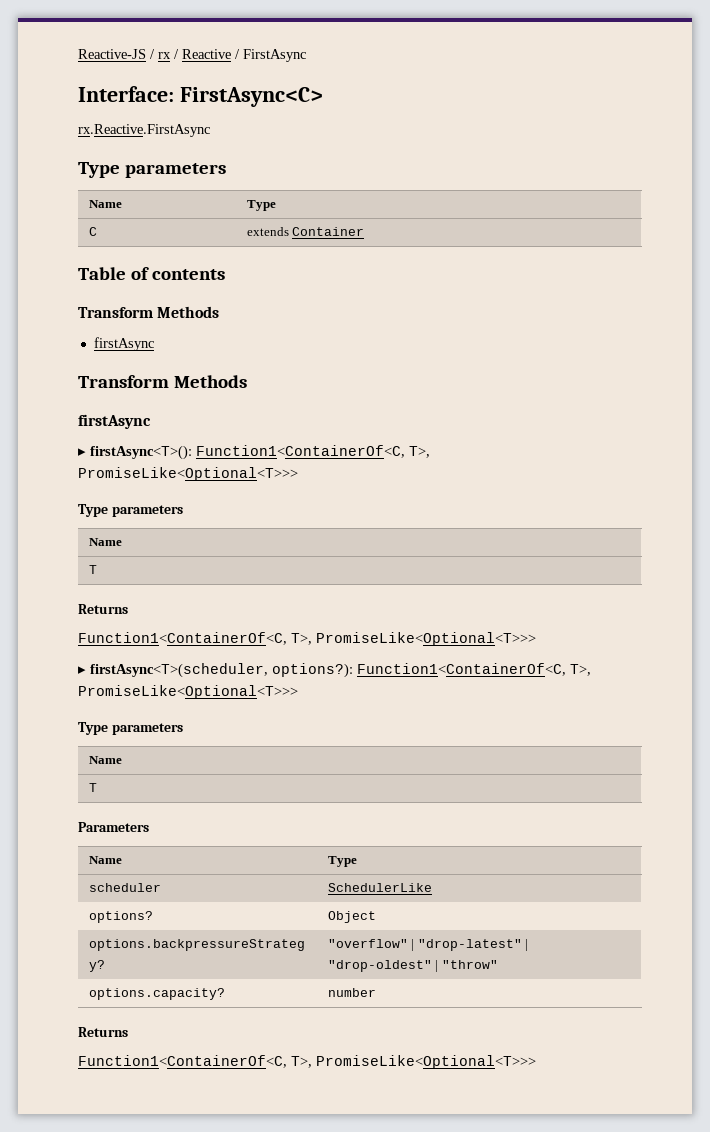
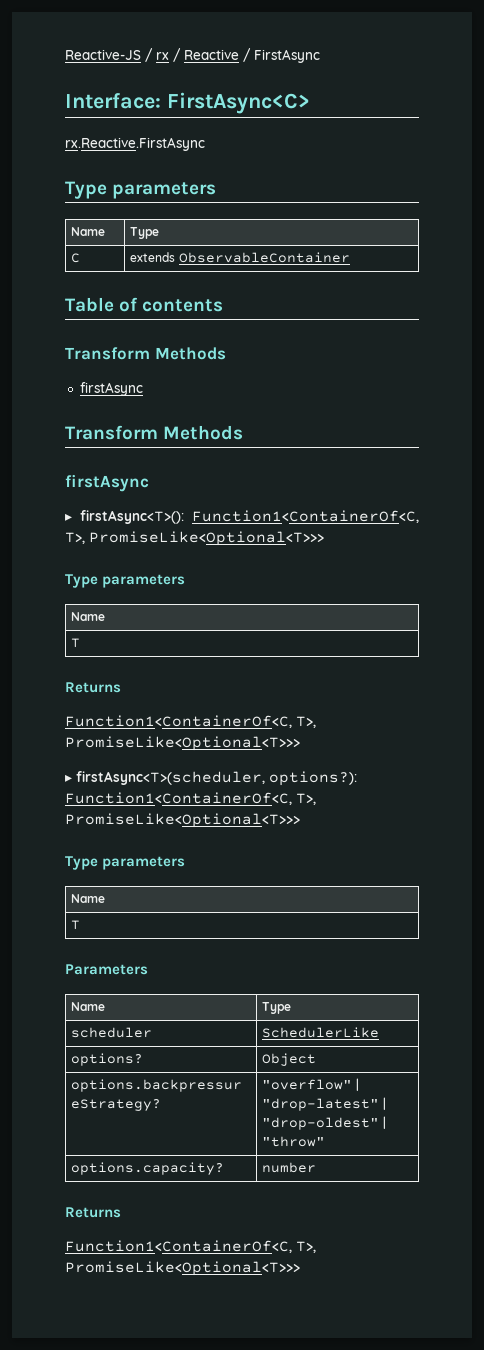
[292,227,365,236] Container -> [178,252,350,263] ObservableContainer

